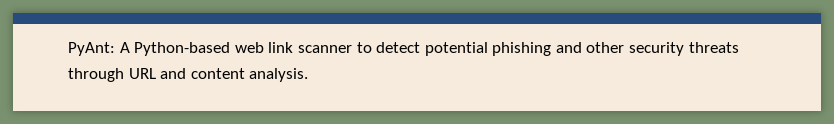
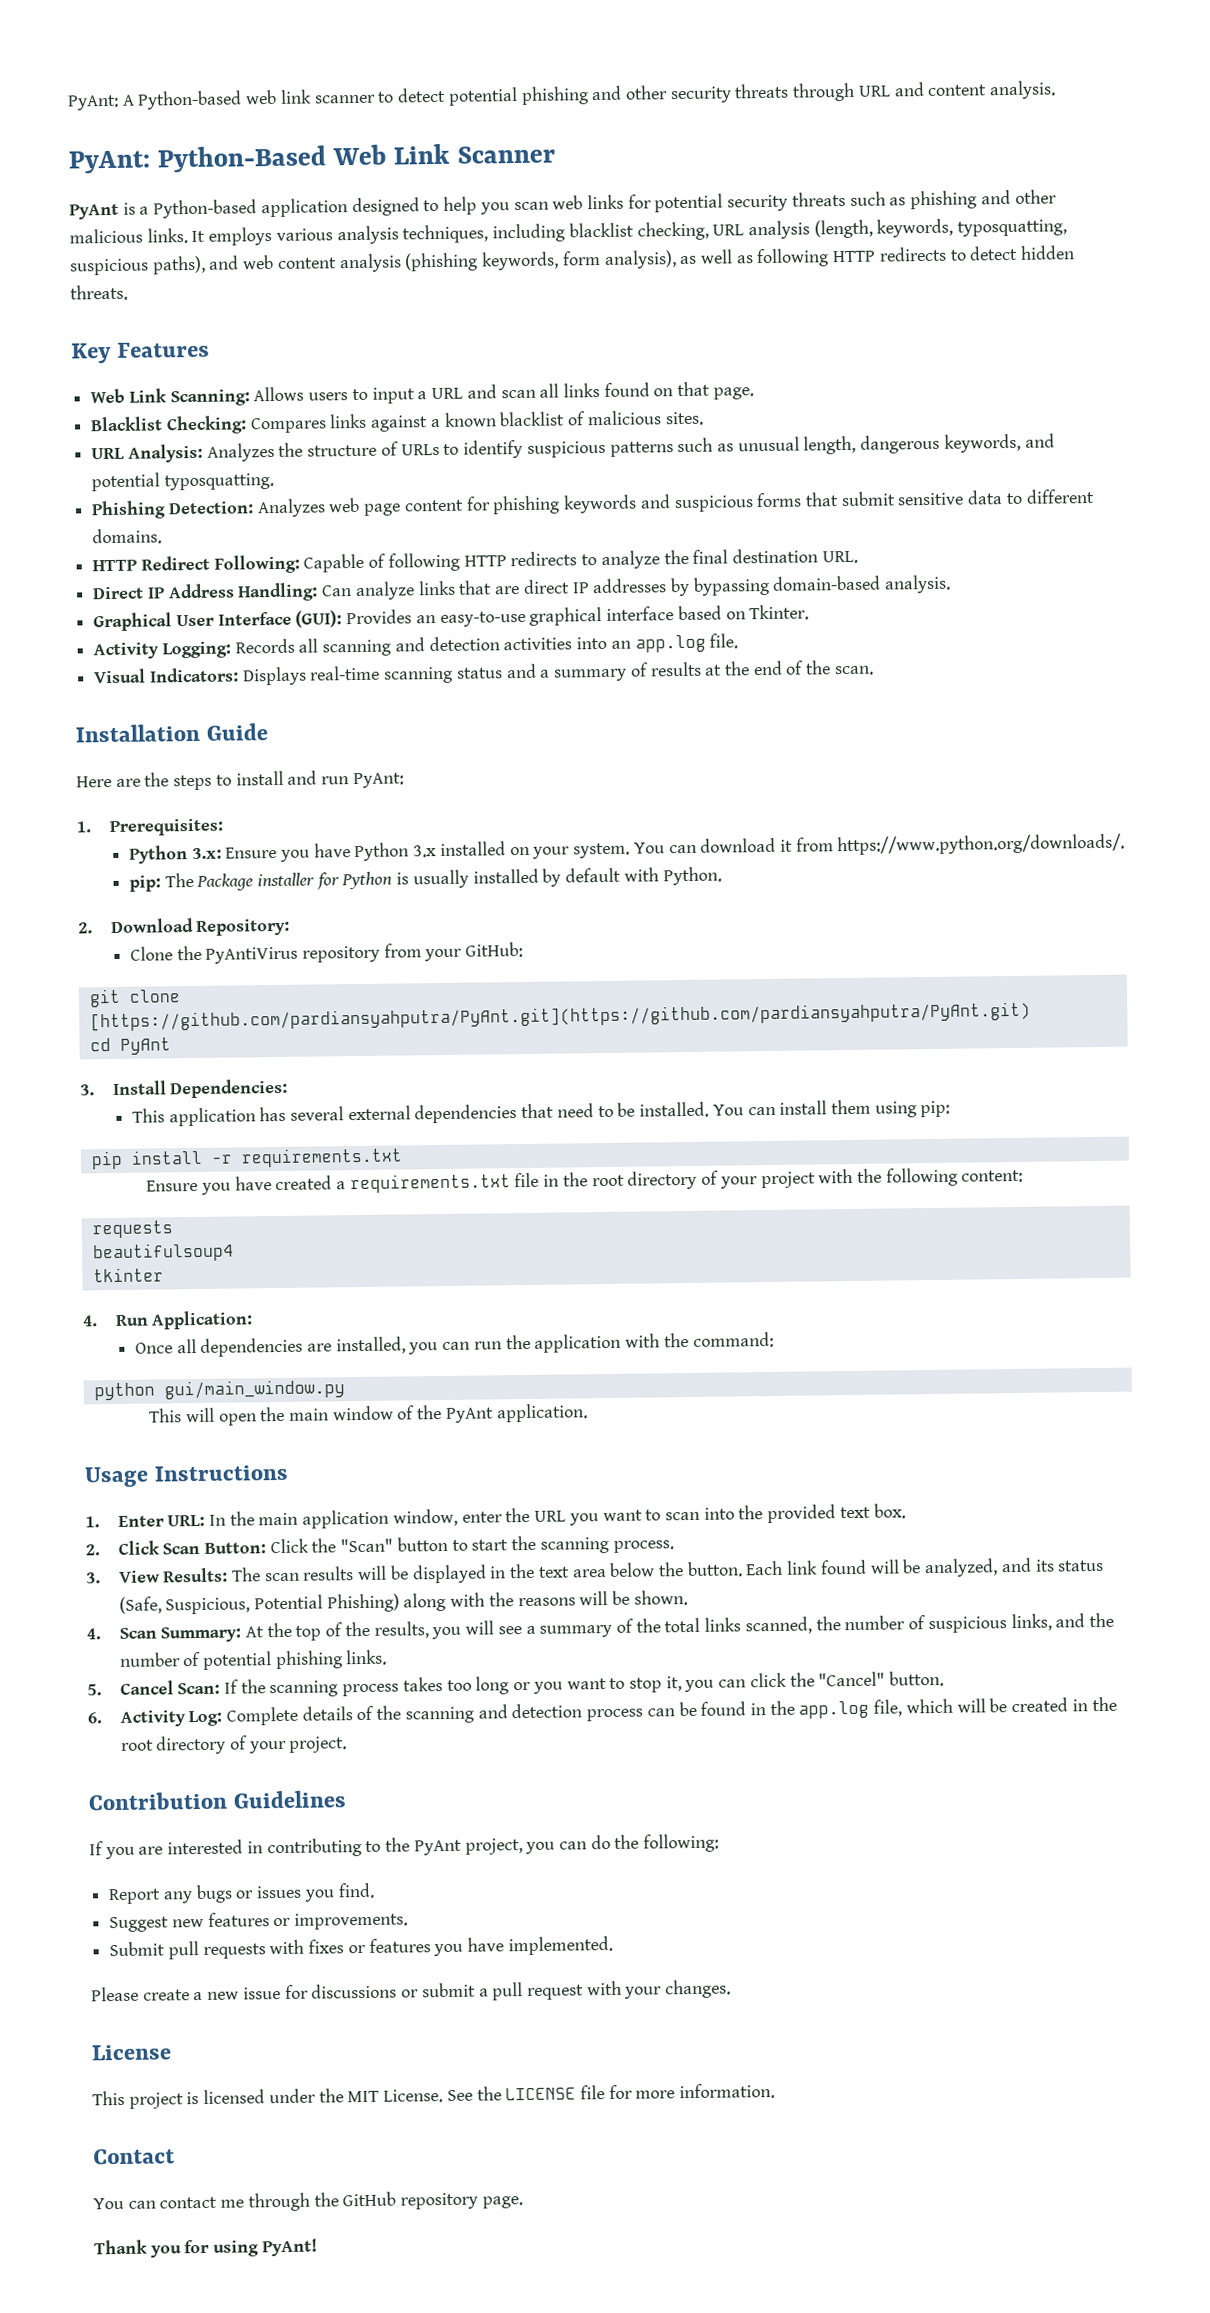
(309, 75) none -> [68,143,555,174] [69,189,1057,220] [69,218,1068,246] [70,245,1076,276] [70,284,128,301] [71,341,210,364] [90,381,754,407] [90,410,704,435] [91,433,1055,463] [91,472,274,492] [91,488,1095,520] [92,528,163,545] [92,548,858,574] [93,574,952,602] [93,604,810,632] [93,633,739,660] [94,660,874,686] [75,723,268,743] [76,770,404,791] [76,818,224,837] [128,833,1126,864] [128,866,722,892] [78,918,291,936] [129,941,524,964] [88,988,181,1008] [89,1001,1031,1032] [89,1037,171,1055] [80,1078,289,1099] [131,1099,951,1127] [90,1147,403,1170] [146,1167,1024,1195] [91,1220,173,1239] [92,1242,234,1263] [92,1267,164,1283] [82,1310,254,1330] [134,1331,774,1357] [93,1379,345,1401] [149,1403,588,1426] [84,1464,288,1488] [85,1503,906,1529] [85,1535,674,1556] [86,1557,1105,1584] [118,1590,688,1615] [86,1612,1114,1643] [119,1649,388,1670] [87,1670,945,1698] [87,1696,1117,1727] [120,1735,348,1755] [88,1790,346,1811] [89,1833,720,1860] [108,1882,375,1905] [109,1912,409,1933] [109,1935,613,1960] [91,1979,732,2002] [91,2044,171,2061] [92,2082,776,2109] [93,2148,175,2165] [93,2191,523,2212] [94,2238,318,2258] // PyAnt: Python-Based Web Link Scanner // PyAnt is a Python-based application designed to help you scan web links for potential security threats such as phishing and other malicious links. It employs various analysis techniques, including blacklist checking, URL analysis (length, keywords, typosquatting, suspicious paths), and web content analysis (phishing keywords, form analysis), as well as following HTTP redirects to detect hidden threats. // Key Features // Web Link Scanning: Allows users to input a URL and scan all links found on that page. // Blacklist Checking: Compares links against a known blacklist of malicious sites. // URL Analysis: Analyzes the structure of URLs to identify suspicious patterns such as unusual length, dangerous keywords, and potential typosquatting. // Phishing Detection: Analyzes web page content for phishing keywords and suspicious forms that submit sensitive data to different domains. // HTTP Redirect Following: Capable of following HTTP redirects to analyze the final destination URL. // Direct IP Address Handling: Can analyze links that are direct IP addresses by bypassing domain-based analysis. // Graphical User Interface (GUI): Provides an easy-to-use graphical interface based on Tkinter. // Activity Logging: Records all scanning and detection activities into an app.log file. // Visual Indicators: Displays real-time scanning status and a summary of results at the end of the scan. // Installation Guide // Here are the steps to install and run PyAnt: // 1. Prerequisites: // Python 3.x: Ensure you have Python 3.x installed on your system. You can download it from https://www.python.org/downloads/. // pip: The Package installer for Python is usually installed by default with Python. // 2. Download Repository: // Clone the PyAntiVirus repository from your GitHub: // git clone [https://github.com/pardiansyahputra/PyAnt.git](https://github.com/pardiansyahputra/PyAnt.git) // cd PyAnt // 3. Install Dependencies: // This application has several external dependencies that need to be installed. You can install them using pip: // pip install -r requirements.txt // Ensure you have created a requirements.txt file in the root directory of your project with the following content: // requests // beautifulsoup4 // tkinter // 4. Run Application: // Once all dependencies are installed, you can run the application with the command: // python gui/main_window.py // This will open the main window of the PyAnt application. // Usage Instructions // 1. Enter URL: In the main application window, enter the URL you want to scan into the provided text box. // 2. Click Scan Button: Click the "Scan" button to start the scanning process. // 3. View Results: The scan results will be displayed in the text area below the button. Each link found will be analyzed, and its status (Safe, Suspicious, Potential Phishing) along with the reasons will be shown. // 4. Scan Summary: At the top of the results, you will see a summary of the total links scanned, the number of suspicious links, and the number of potential phishing links. // 5. Cancel Scan: If the scanning process takes too long or you want to stop it, you can click the "Cancel" button. // 6. Activity Log: Complete details of the scanning and detection process can be found in the app.log file, which will be created in the root directory of your project. // Contribution Guidelines // If you are interested in contributing to the PyAnt project, you can do the following: // Report any bugs or issues you find. // Suggest new features or improvements. // Submit pull requests with fixes or features you have implemented. // Please create a new issue for discussions or submit a pull request with your changes. // License // This project is licensed under the MIT License. See the LICENSE file for more information. // Contact // You can contact me through the GitHub repository page. // Thank you for using PyAnt!

